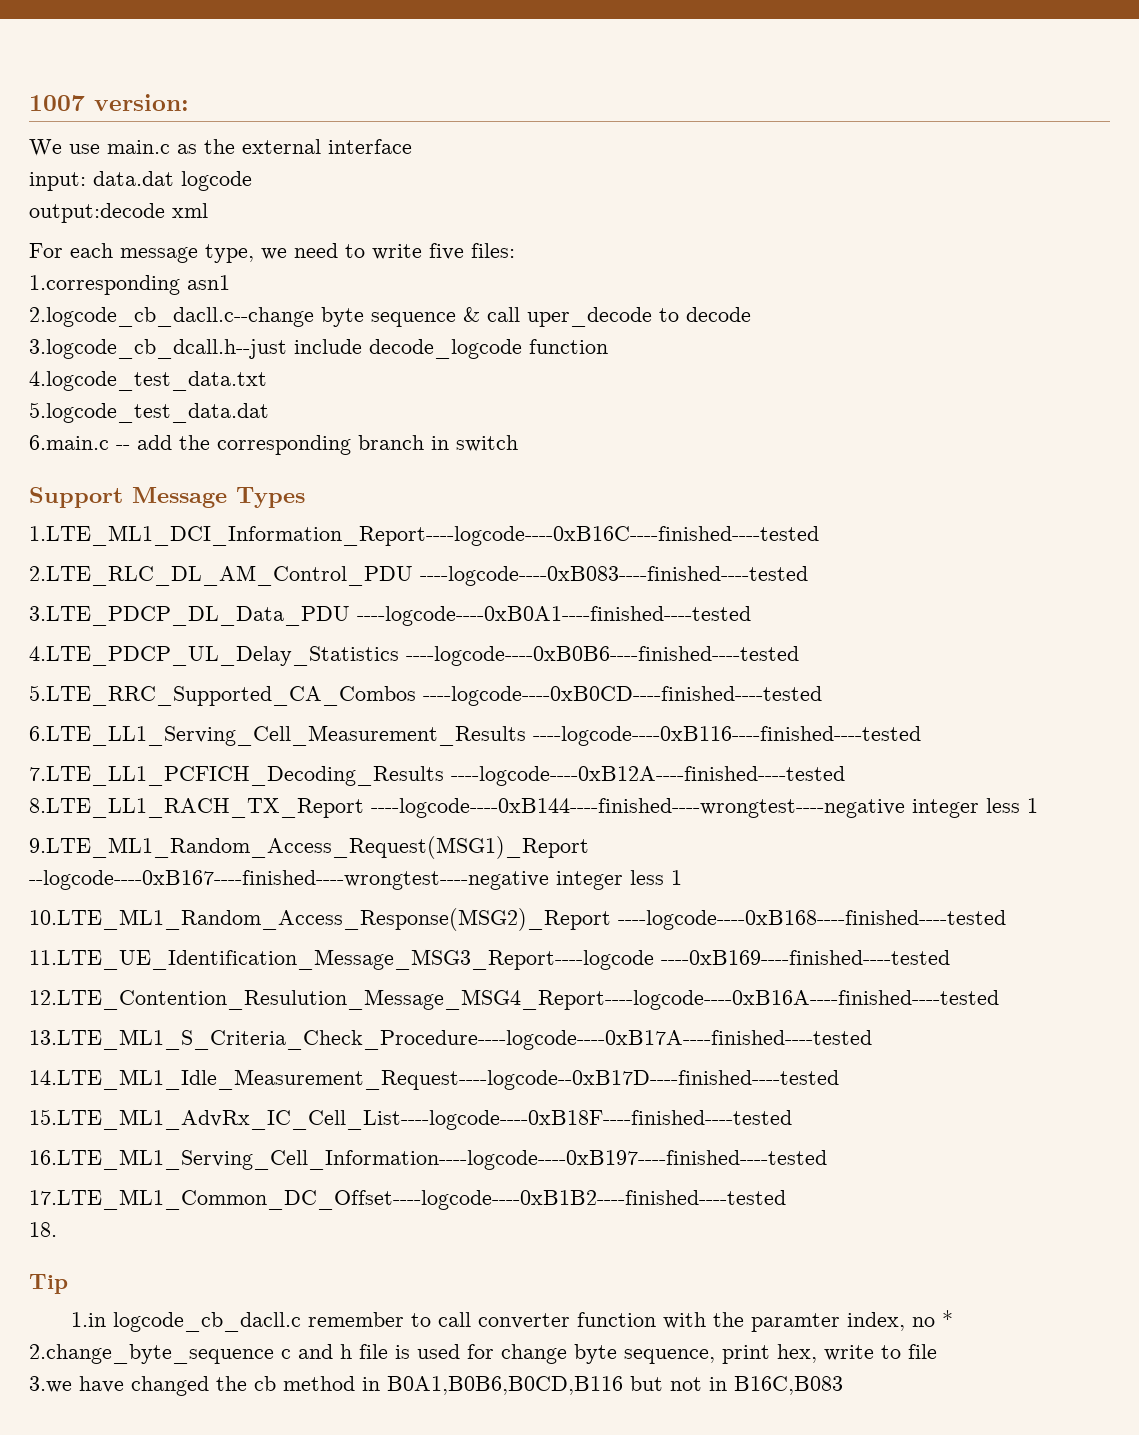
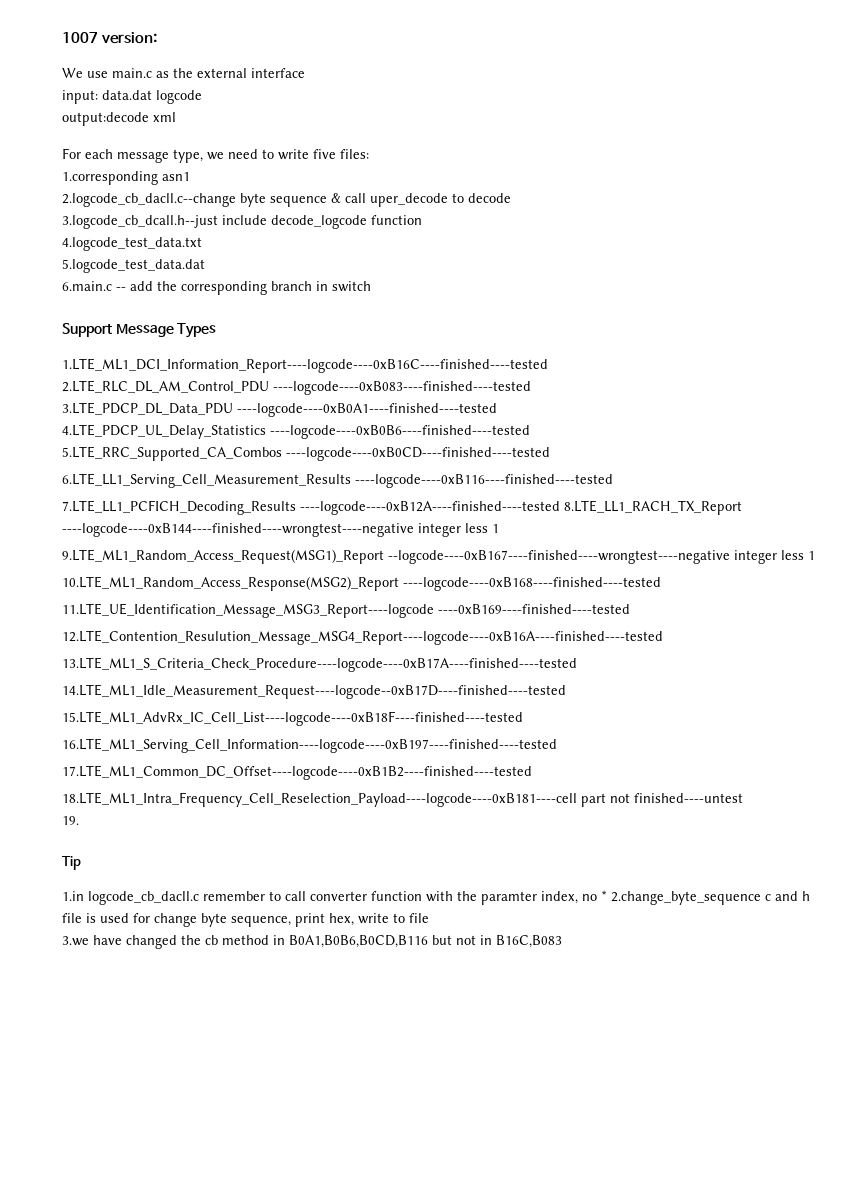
[29,1222,57,1237] 18. -> [62,792,743,807] [62,816,79,825] 18.LTE_ML1_Intra_Frequency_Cell_Reselection_Payload----logcode----0xB181----cell part not finished----untest // 19.

